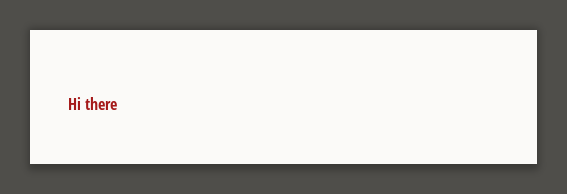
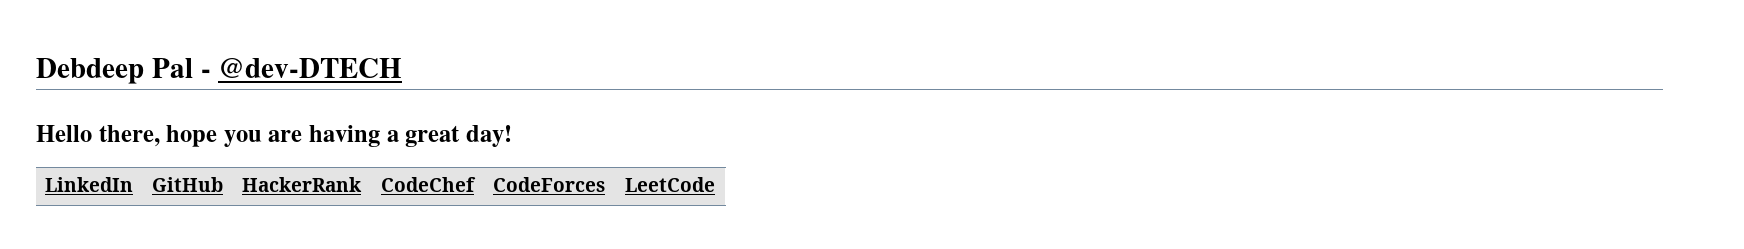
[68,97,118,110] Hi there -> [36,58,403,84] [36,125,512,147] [45,177,134,192] [152,177,224,192] [242,177,363,192] [381,177,477,192] [493,177,606,192] [625,177,716,192] Debdeep Pal - @dev-DTECH // Hello there, hope you are having a great day! // LinkedIn | GitHub | HackerRank | CodeChef | CodeForces | LeetCode

